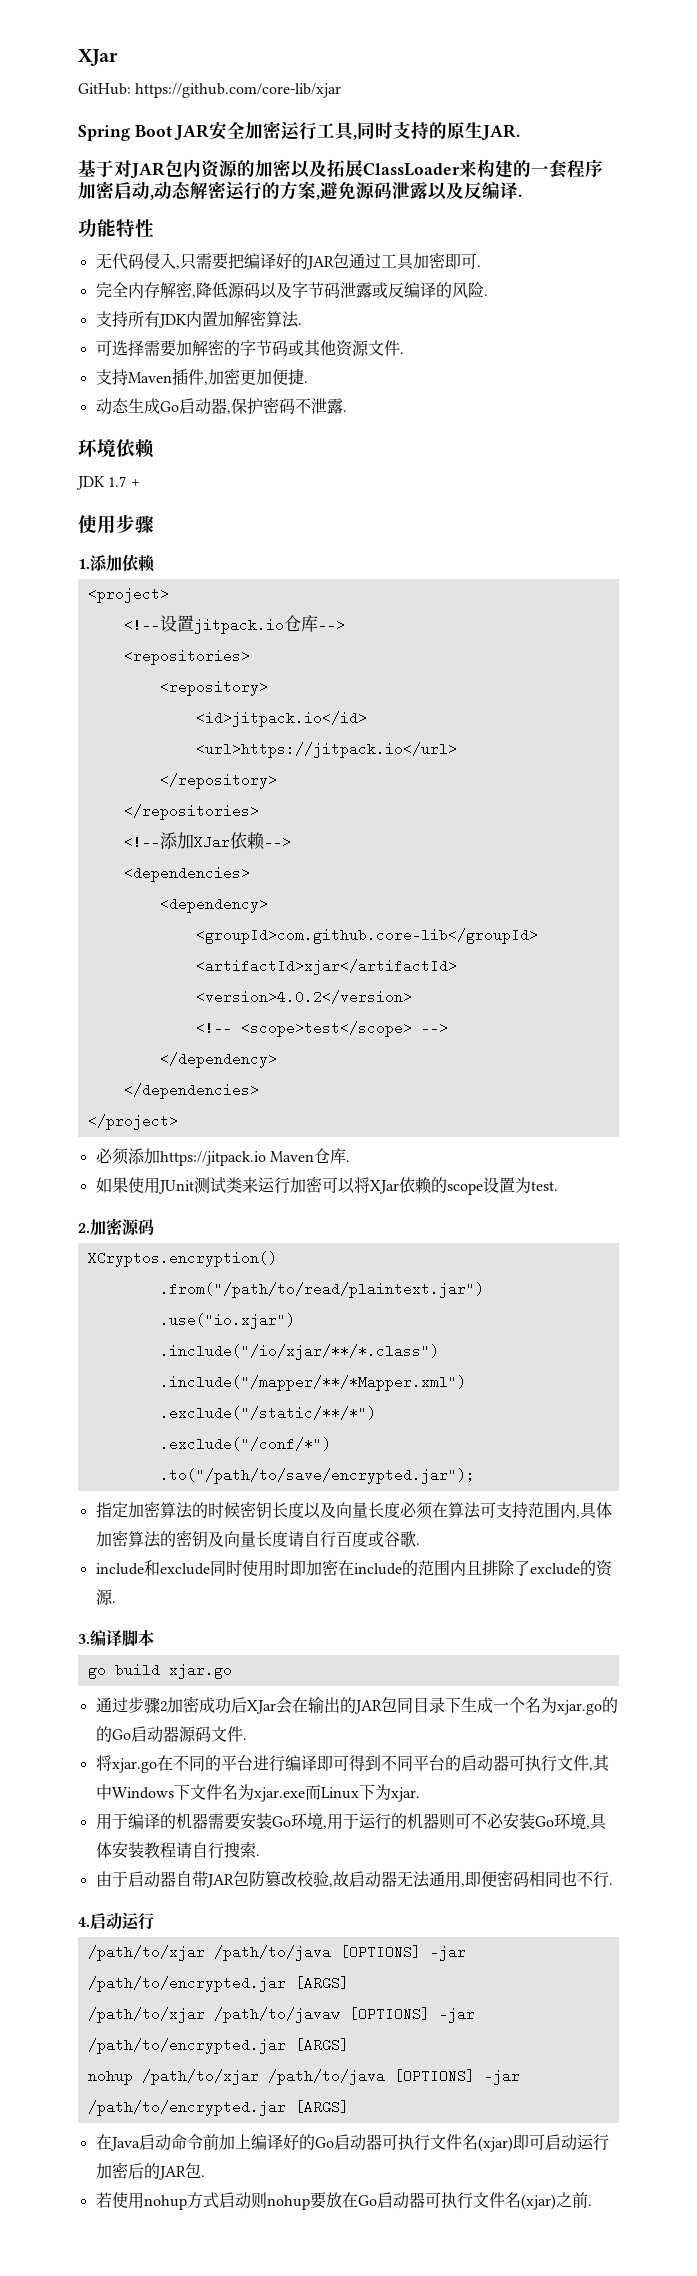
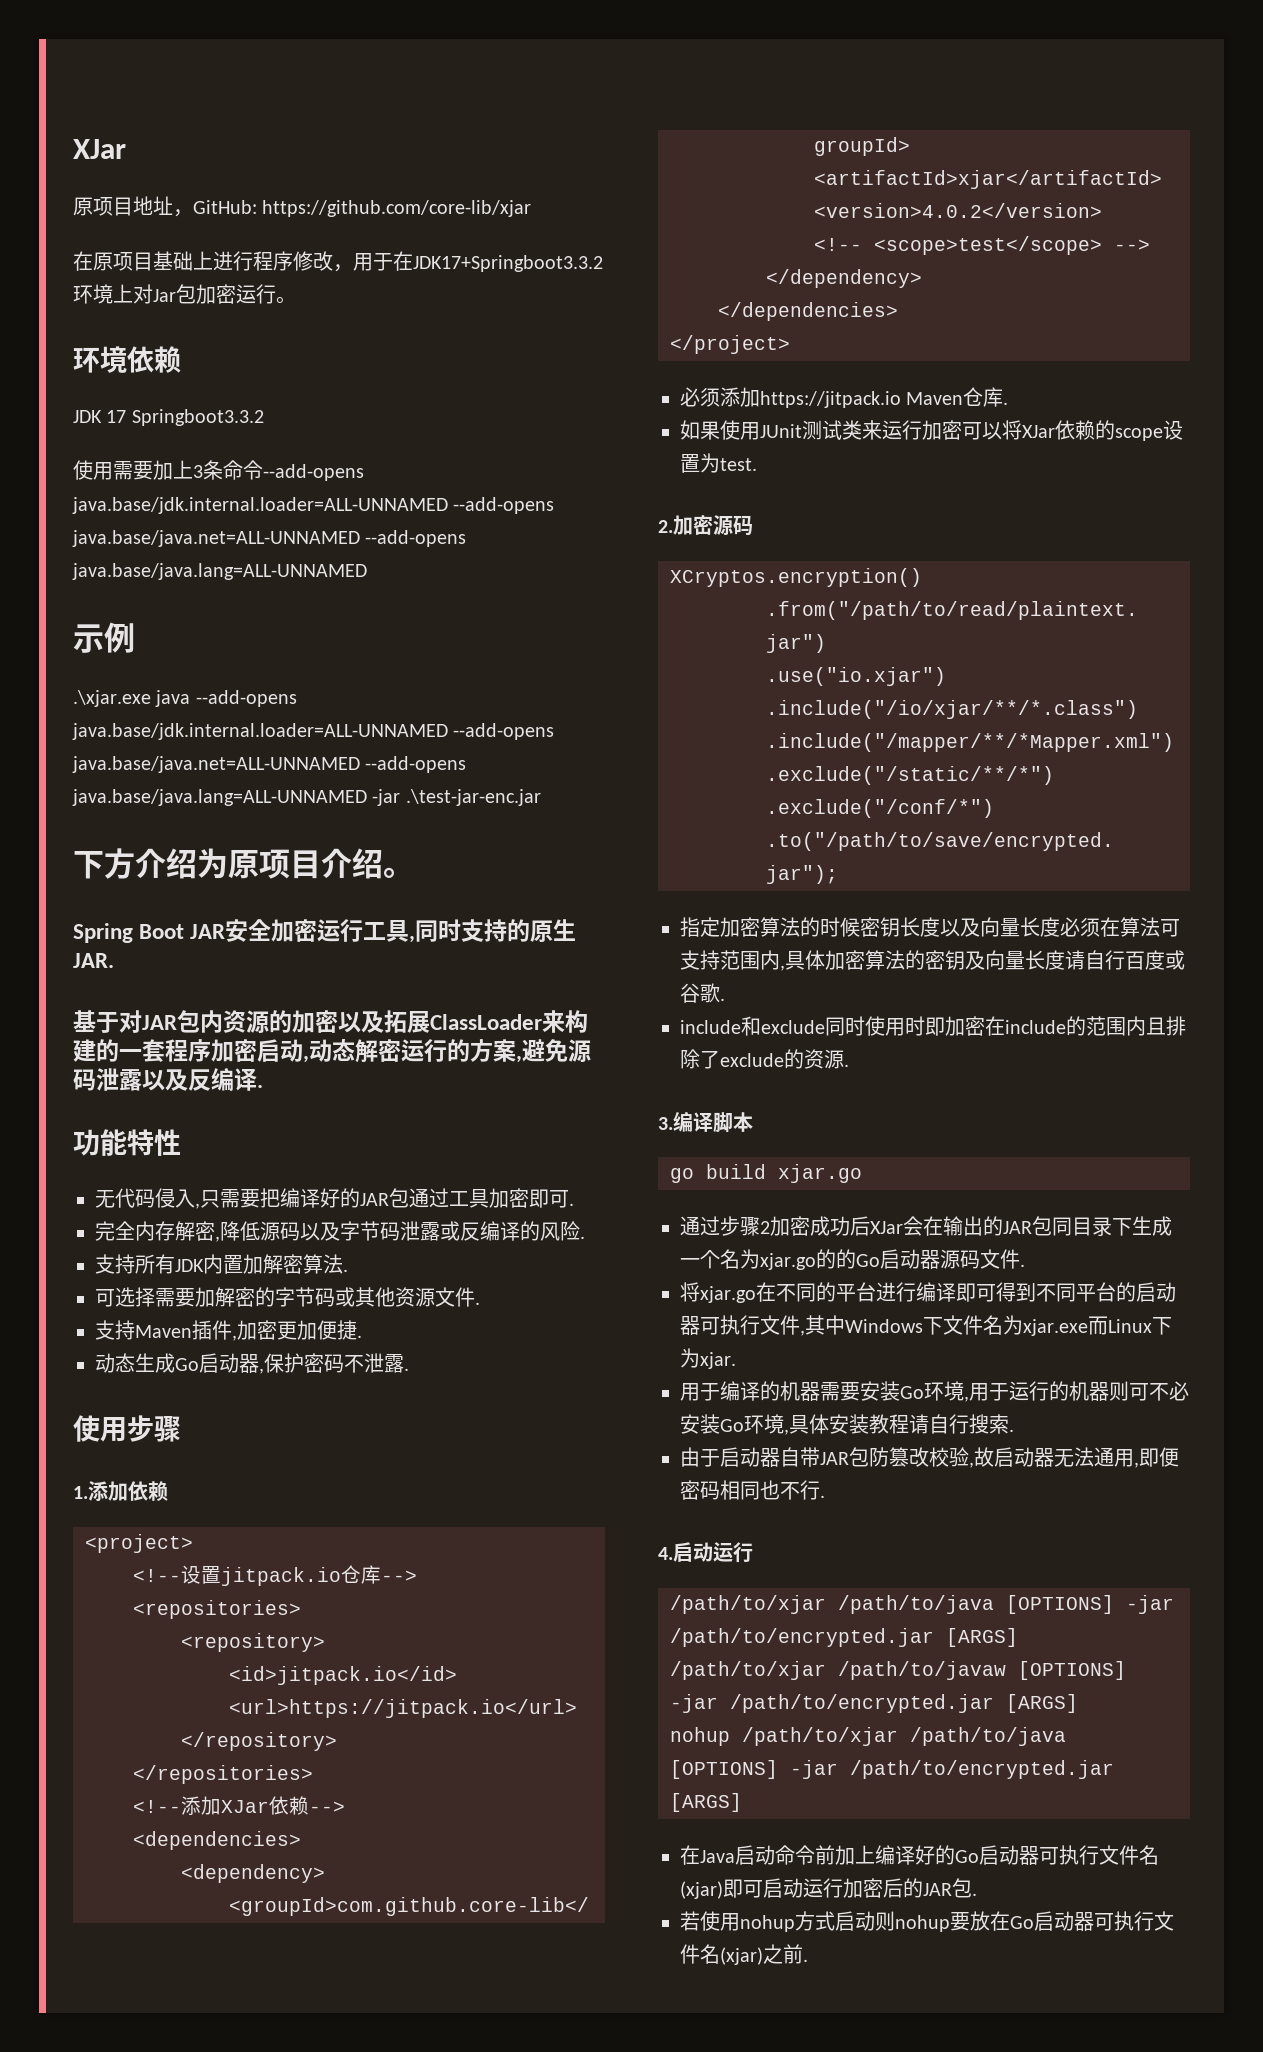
(118, 57) none -> [73,196,193,217] 原项目地址，
(342, 90) none -> [73,251,603,272] [73,284,296,304] [73,346,181,373] [73,409,264,426] [73,460,364,481] [72,497,555,514] [72,530,467,547] [72,563,367,580] [73,622,135,653] [73,690,297,707] [72,723,555,740] [72,756,467,773] [72,789,541,806] [73,848,414,879] // 在原项目基础上进行程序修改，用于在JDK17+Springboot3.3.2环境上对Jar包加密运行。 // 环境依赖 // JDK 17 Springboot3.3.2 // 使用需要加上3条命令--add-opens java.base/jdk.internal.loader=ALL-UNNAMED --add-opens java.base/java.net=ALL-UNNAMED --add-opens java.base/java.lang=ALL-UNNAMED // 示例 // .\xjar.exe java --add-opens java.base/jdk.internal.loader=ALL-UNNAMED --add-opens java.base/java.net=ALL-UNNAMED --add-opens java.base/java.lang=ALL-UNNAMED -jar .\test-jar-enc.jar // 下方介绍为原项目介绍。
[78,439,155,458] [76,476,140,490] // 环境依赖 // JDK 1.7 + -> (409, 1369) none

